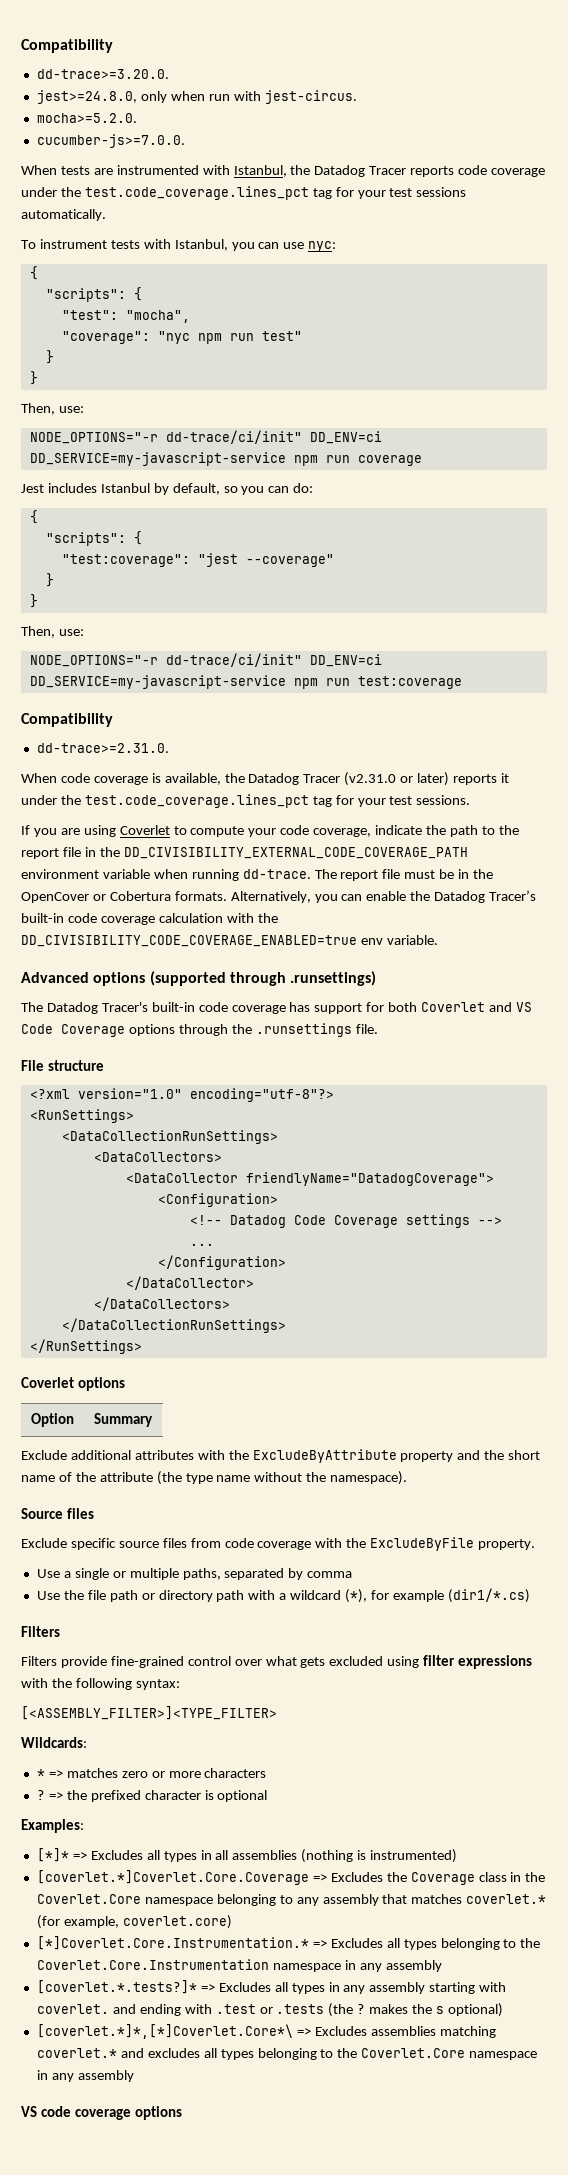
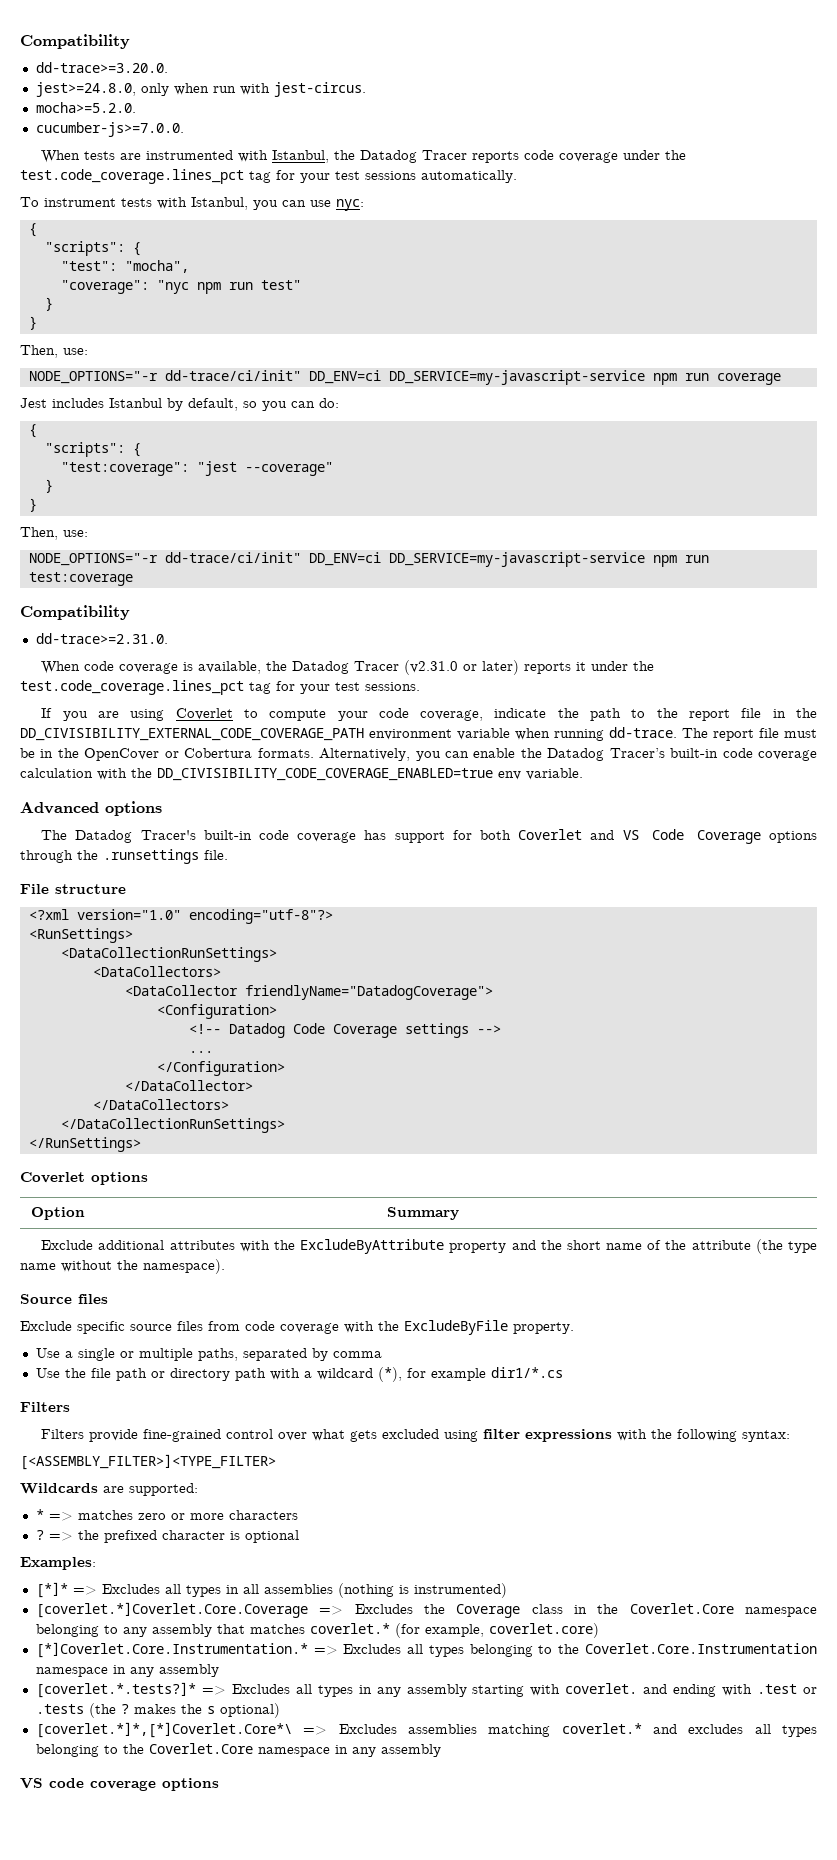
[149,971,377,986] (supported through .runsettings) -> (162, 808) none
[447,1588,530,1603] (dir1/*.cs) -> [490,1367,563,1378] dir1/*.cs
[21,1737,87,1748] Wildcards: -> [20,1483,198,1496] Wildcards are supported:

